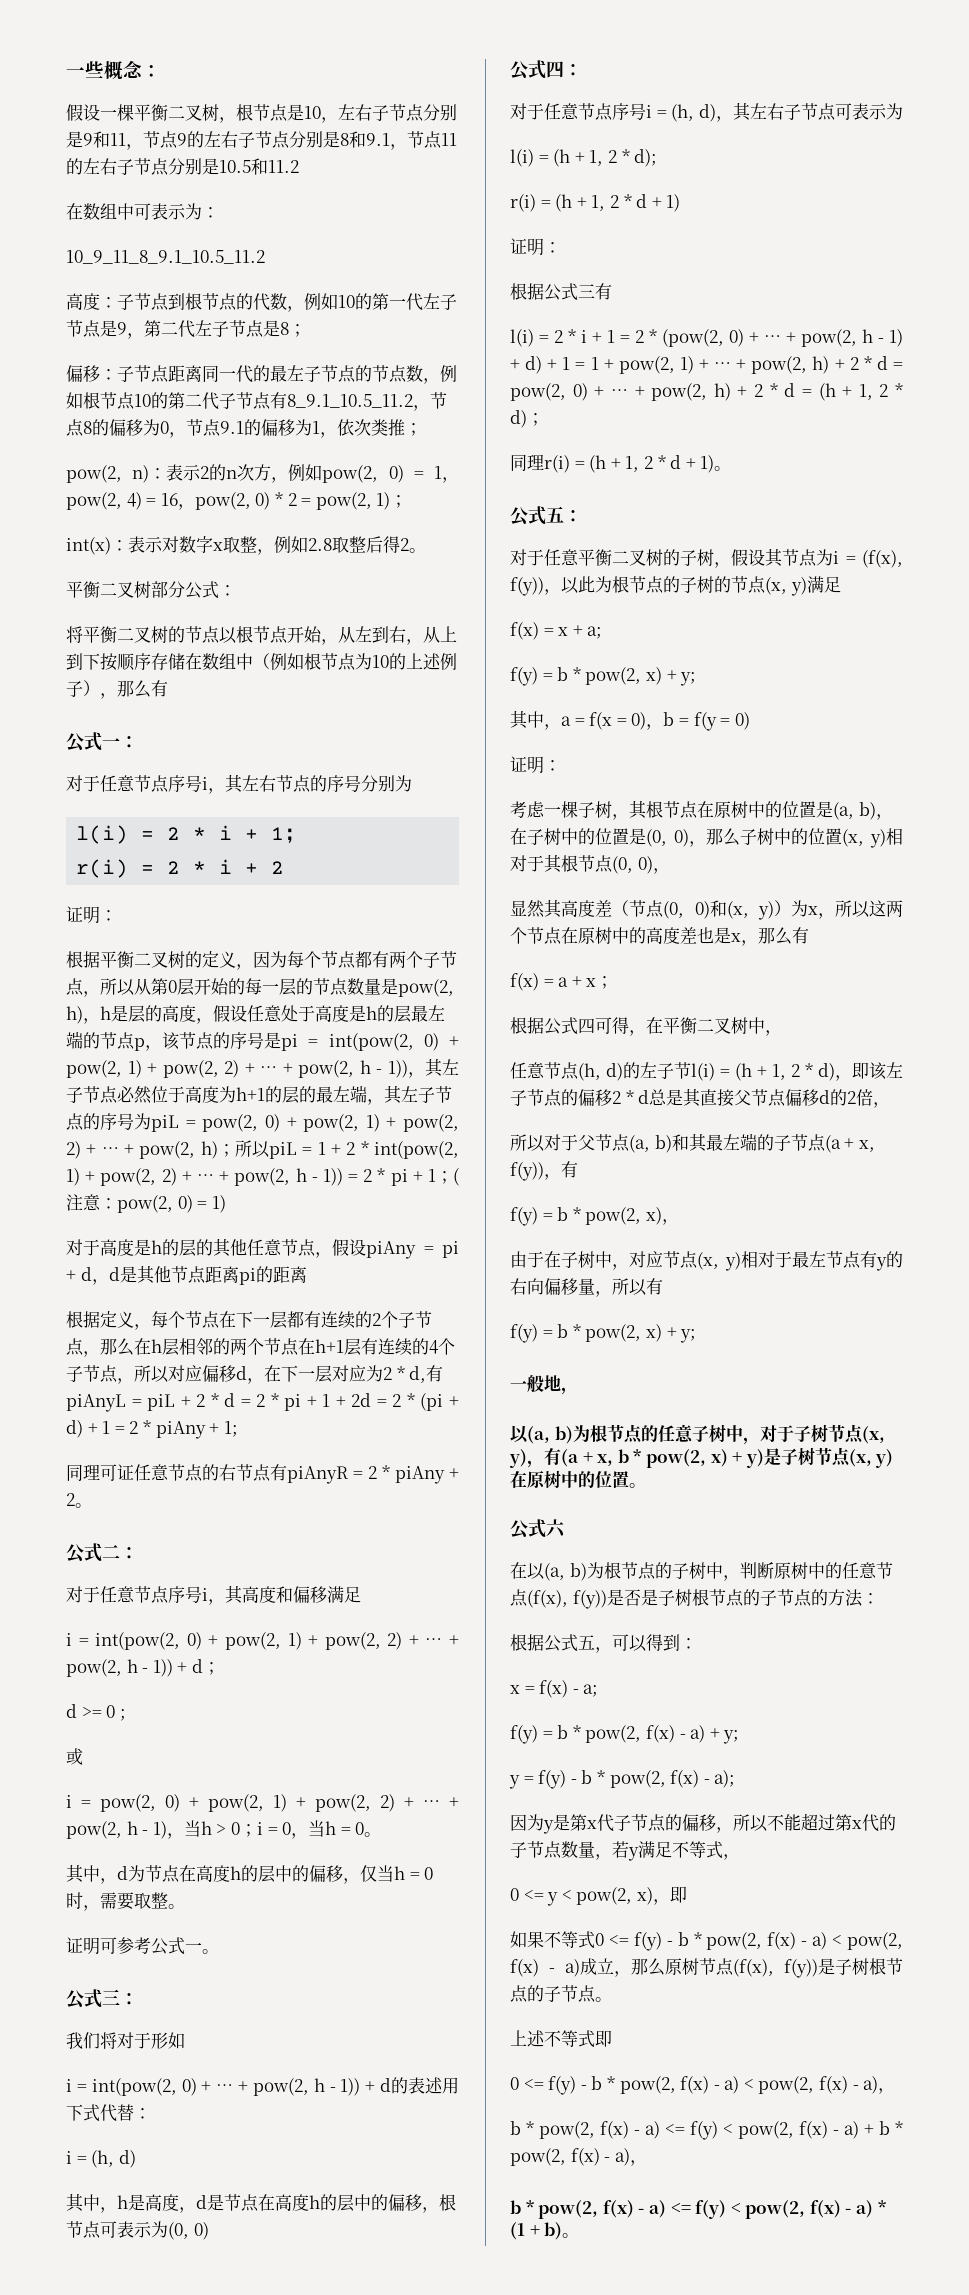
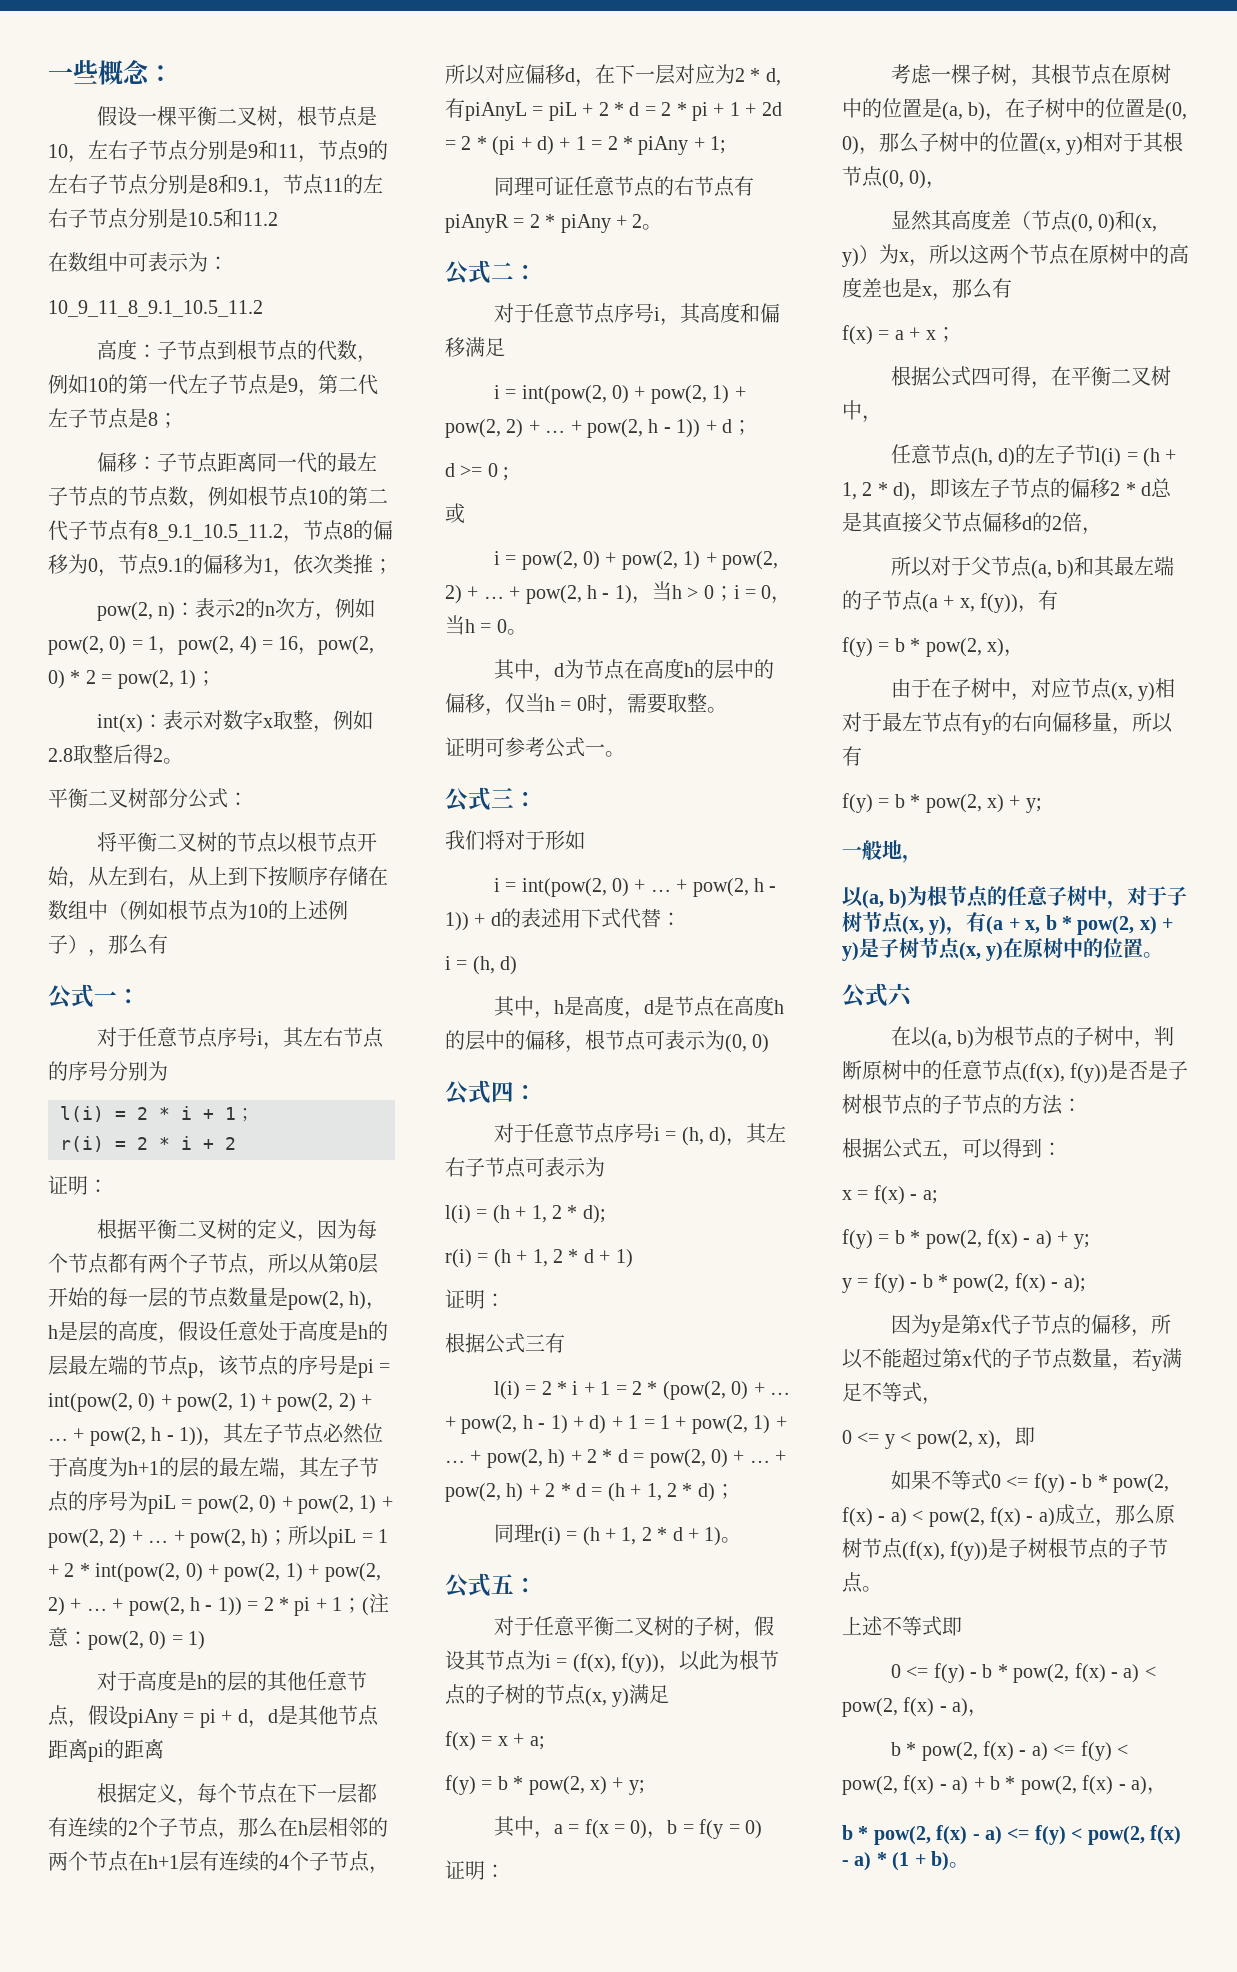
(460, 1150) none -> [185,1563,281,1582] 0) + pow(2,

